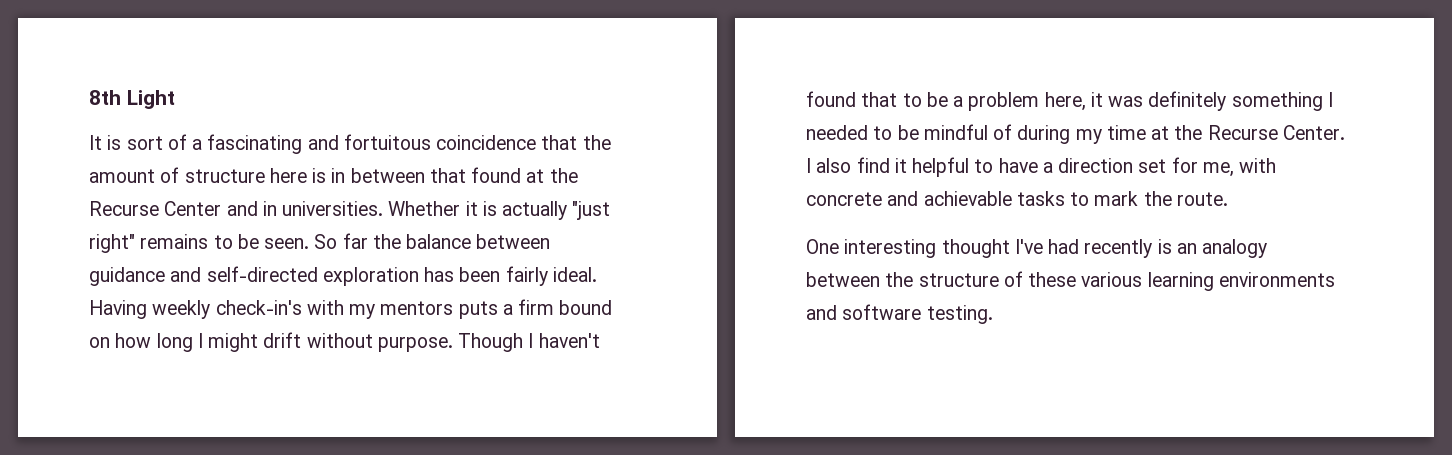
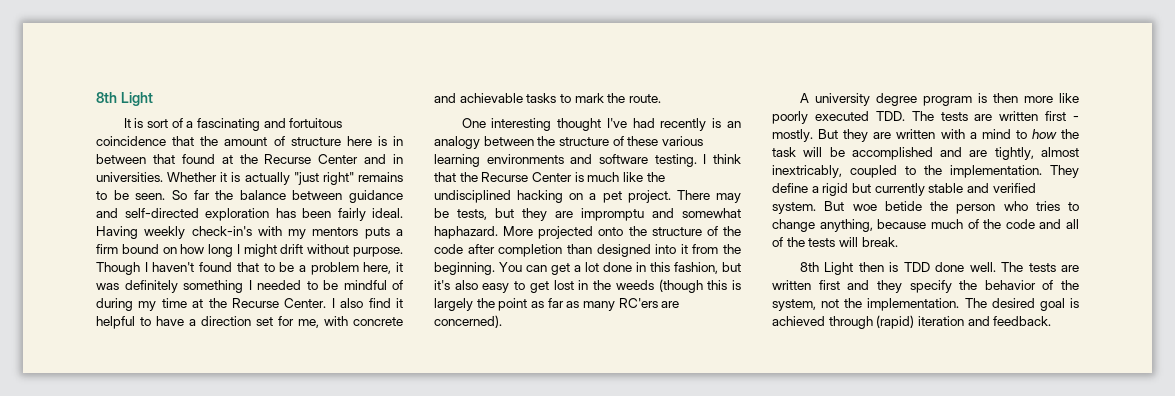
(993, 314) none -> [703,154,741,164] [434,172,665,182] [434,190,741,203] [434,208,741,221] [434,226,741,239] [434,244,741,257] [434,262,741,275] [434,279,741,293] [434,298,680,311] [434,315,502,328] [799,93,1079,106] [772,111,1079,124] [772,129,1079,142] [772,147,1079,160] [772,165,1079,178] [772,183,1036,196] [772,201,1079,214] [772,219,1079,232] [772,237,898,247] [799,262,1079,275] [772,280,1079,293] [772,298,1079,311] [772,315,1052,329] I think that the Recurse Center is much like the undisciplined hacking on a pet project. There may be tests, but they are impromptu and somewhat haphazard. More projected onto the structure of the code after completion than designed into it from the beginning. You can get a lot done in this fashion, but it's also easy to get lost in the weeds (though this is largely the point as far as many RC'ers are concerned). // A university degree program is then more like poorly executed TDD. The tests are written first - mostly. But they are written with a mind to how the task will be accomplished and are tightly, almost inextricably, coupled to the implementation. They define a rigid but currently stable and verified system. But woe betide the person who tries to change anything, because much of the code and all of the tests will break. // 8th Light then is TDD done well. The tests are written first and they specify the behavior of the system, not the implementation. The desired goal is achieved through (rapid) iteration and feedback.

